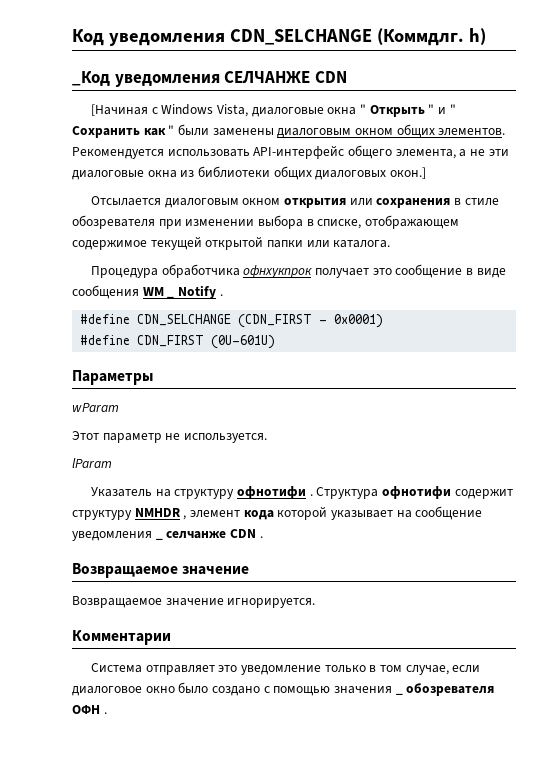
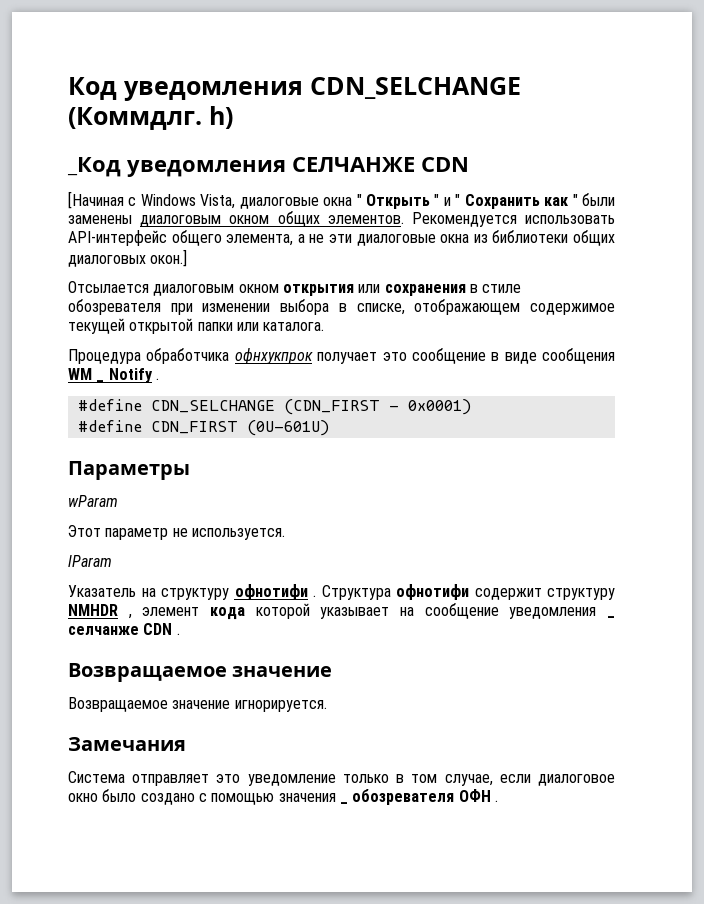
[72,630,171,645] Комментарии -> [68,737,186,751] Замечания

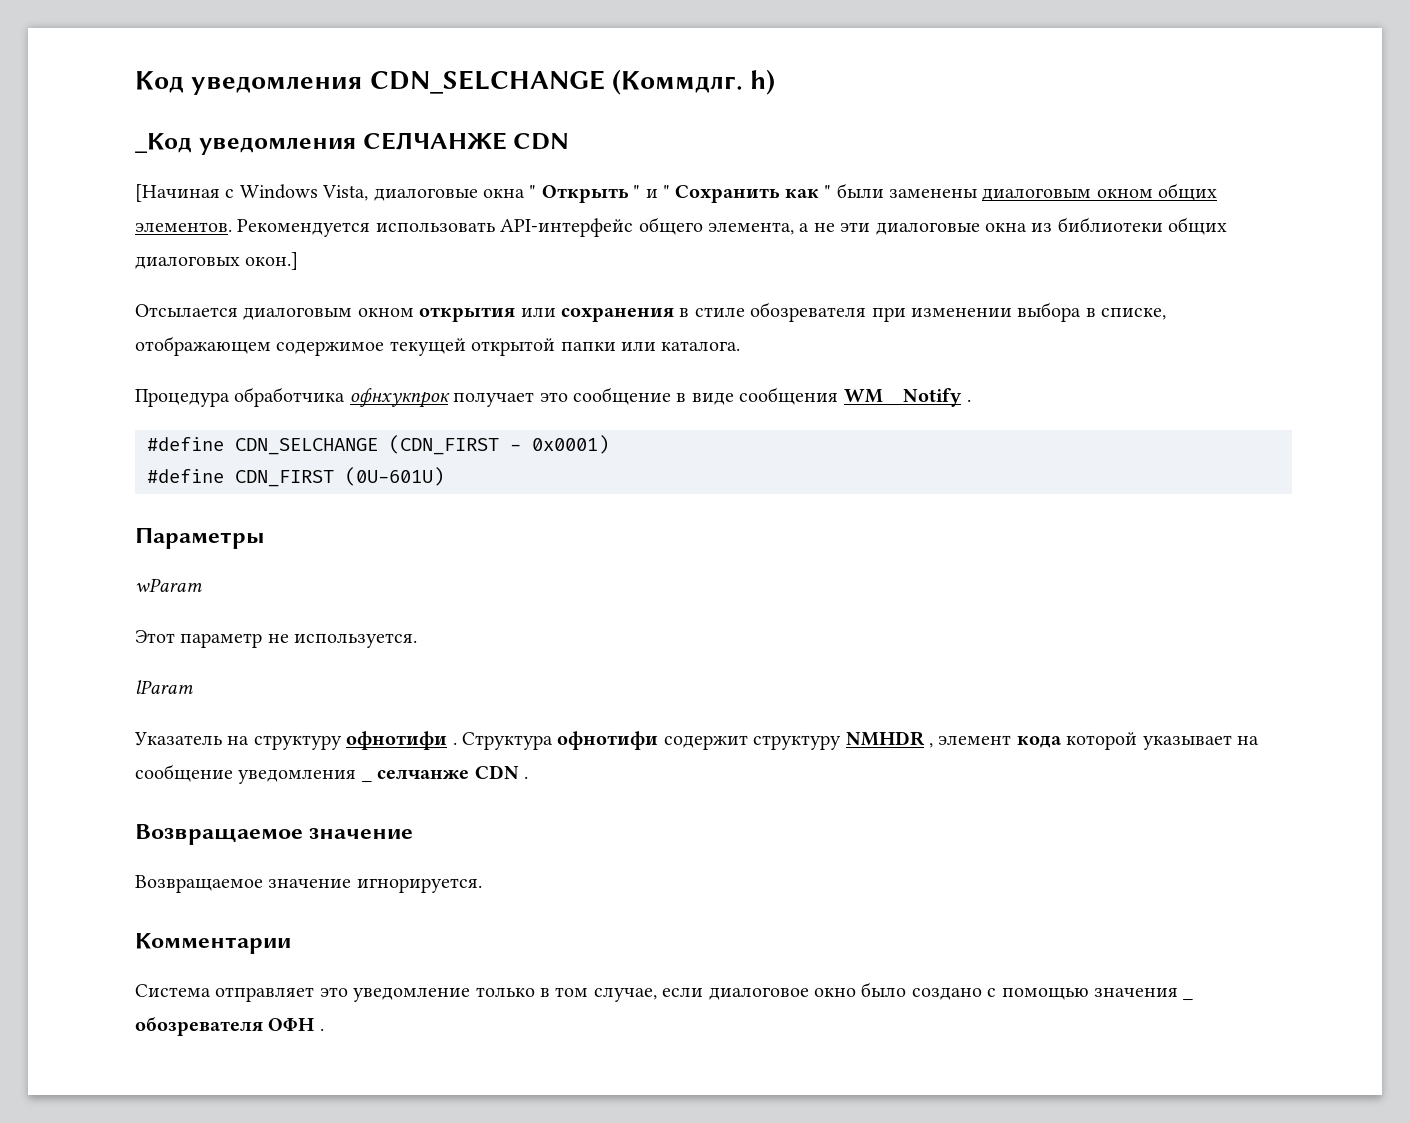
[68,737,186,751] Замечания -> [135,933,291,954] Комментарии

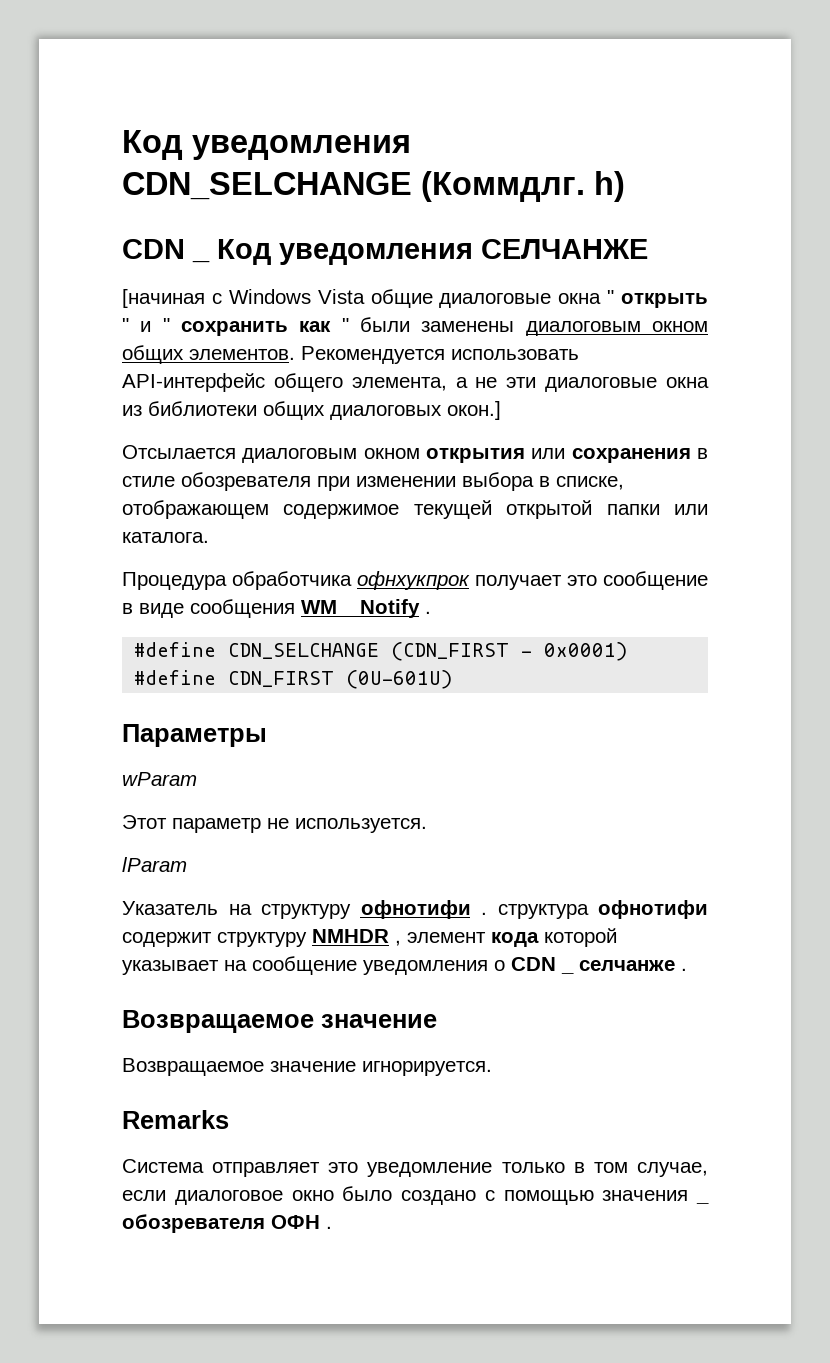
[135,133,192,153] _Код -> [122,239,185,259] [192,239,271,265] CDN _ Код
[513,133,570,150] [135,184,369,202] CDN // [Начиная с Windows Vista, -> [122,289,433,308] // [начиная с Windows Vista общие
[541,185,629,203] Открыть -> [621,293,708,308] открыть
[675,185,781,203] Сохранить -> [181,321,288,336] сохранить
[462,732,553,750] Структура -> [497,904,589,919] структура
(357, 776) none -> [494,957,556,971] о CDN
[474,765,519,779] CDN -> (675, 965) none
[135,933,291,954] Комментарии -> [122,1110,229,1129] Remarks

